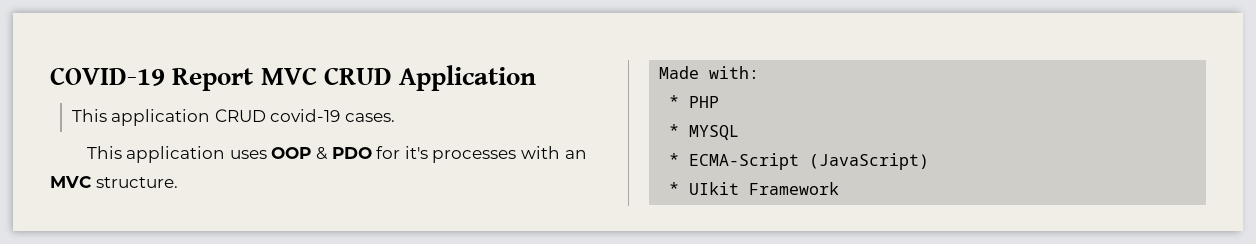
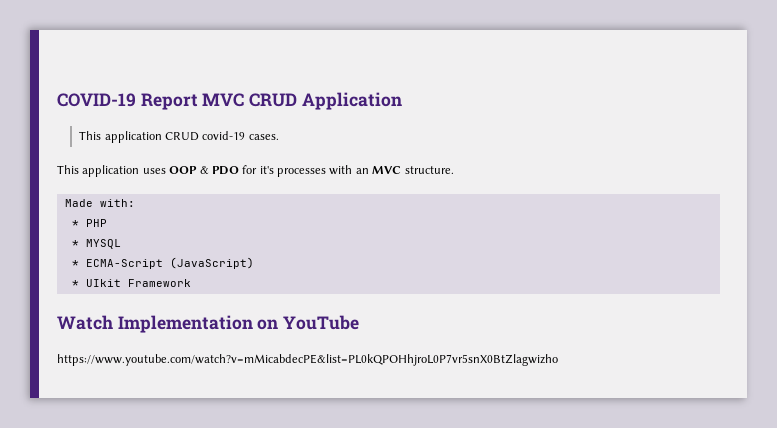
(840, 188) none -> [57,315,360,333] [57,354,558,366] // Watch Implementation on YouTube // https://www.youtube.com/watch?v=mMicabdecPE&list=PL0kQPOHhjroL0P7vr5snX0BtZlagwizho

